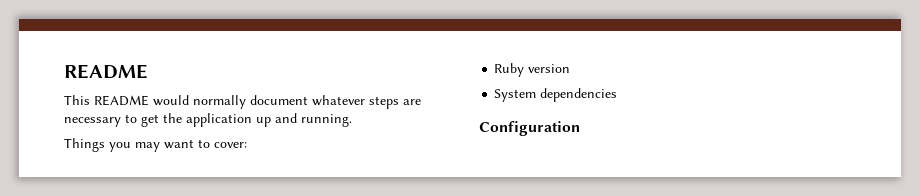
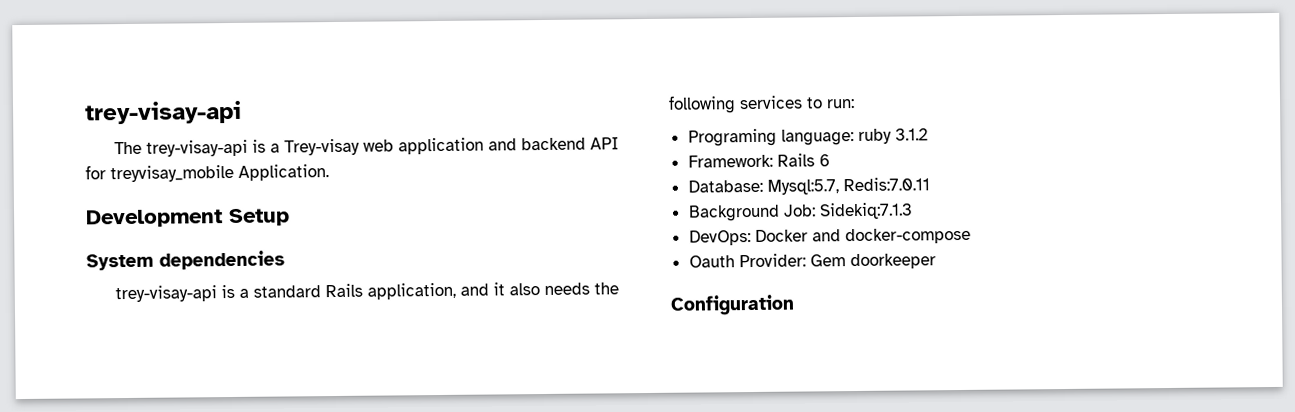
[64,64,148,79] [64,95,421,109] [64,113,352,127] [64,138,247,152] [494,63,571,77] [494,88,618,102] README // This README would normally document whatever steps are necessary to get the application up and running. // Things you may want to cover: // Ruby version // System dependencies -> [84,100,242,125] [114,137,620,157] [85,164,329,183] [86,208,290,228] [86,250,285,271] [115,282,620,303] [668,95,855,114] [687,128,928,147] [687,153,830,168] [687,177,930,195] [687,202,913,222] [688,227,971,246] [688,253,936,270] trey-visay-api // The trey-visay-api is a Trey-visay web application and backend API for treyvisay_mobile Application. // Development Setup // System dependencies // trey-visay-api is a standard Rails application, and it also needs the following services to run: // Programing language: ruby 3.1.2 // Framework: Rails 6 // Database: Mysql:5.7, Redis:7.0.11 // Background Job: Sidekiq:7.1.3 // DevOps: Docker and docker-compose // Oauth Provider: Gem doorkeeper

